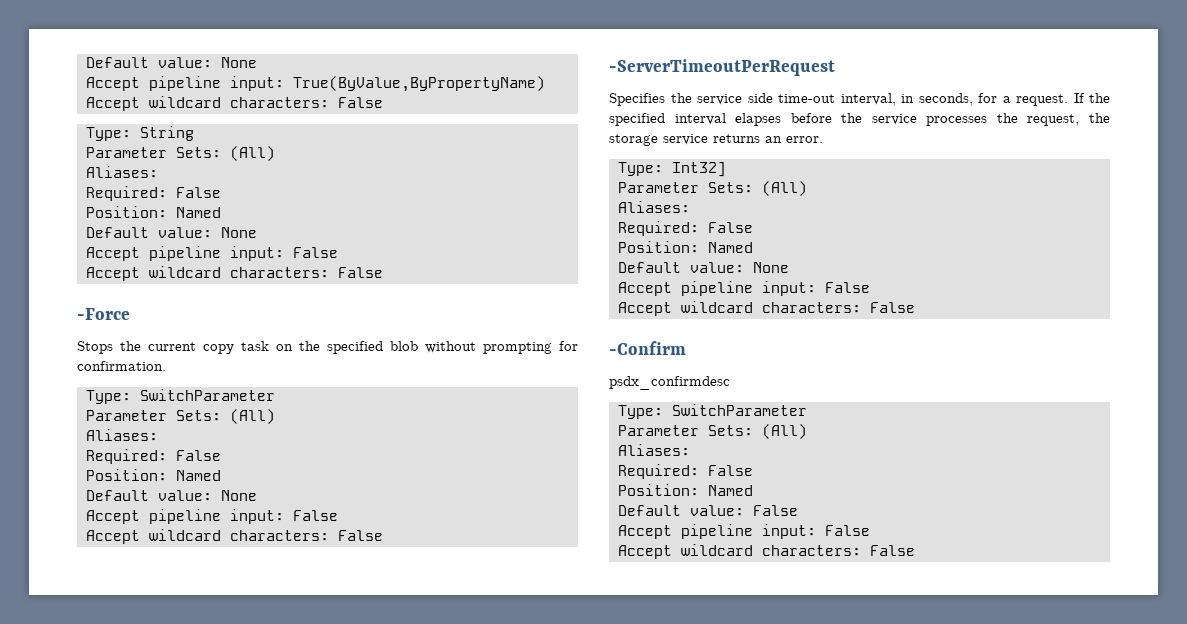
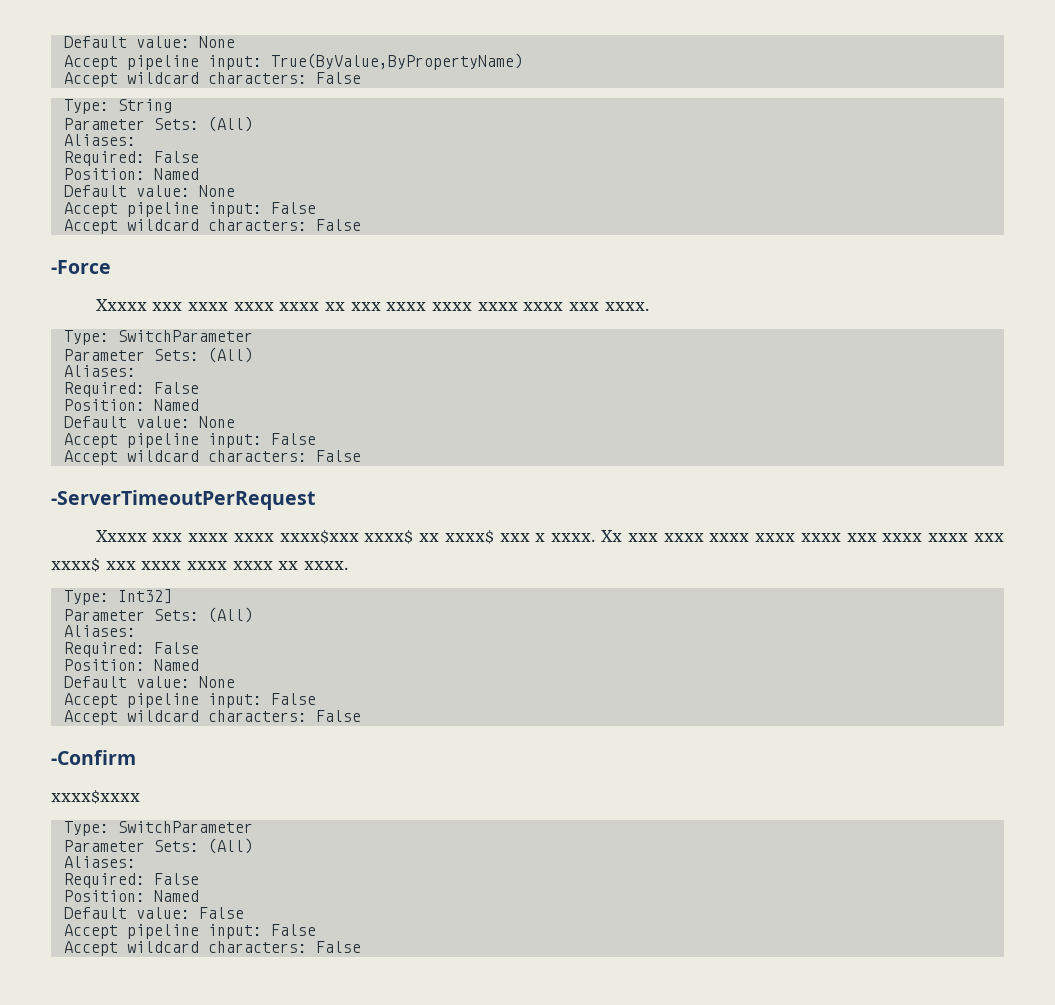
[77,341,578,354] [77,361,166,371] Stops the current copy task on the specified blob without prompting for confirmation. -> [95,299,649,311] Xxxxx xxx xxxx xxxx xxxx xx xxx xxxx xxxx xxxx xxxx xxx xxxx.
[609,93,1110,106] [609,113,1110,126] [609,134,823,146] Specifies the service side time-out interval, in seconds, for a request. If the specified interval elapses before the service processes the request, the storage service returns an error. -> [95,530,1005,544] [51,558,349,572] Xxxxx xxx xxxx xxxx xxxx$xxx xxxx$ xx xxxx$ xxx x xxxx. Xx xxx xxxx xxxx xxxx xxxx xxx xxxx xxxx xxx xxxx$ xxx xxxx xxxx xxxx xx xxxx.
[609,376,730,390] psdx_confirmdesc -> [51,790,140,804] xxxx$xxxx

